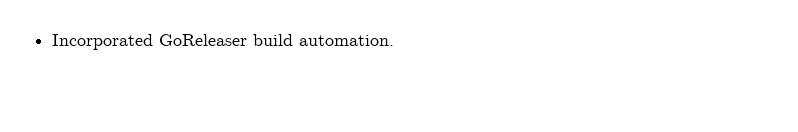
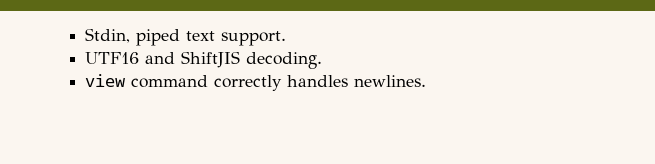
[52,34,395,50] Incorporated GoReleaser build automation. -> [85,28,287,46] [85,51,323,69] [85,74,427,91] Stdin, piped text support. // UTF16 and ShiftJIS decoding. // view command correctly handles newlines.

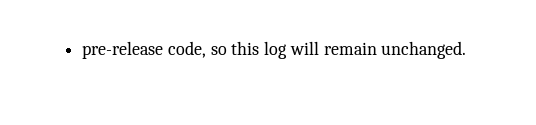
[85,28,287,46] [85,51,323,69] [85,74,427,91] Stdin, piped text support. // UTF16 and ShiftJIS decoding. // view command correctly handles newlines. -> [82,41,467,59] pre-release code, so this log will remain unchanged.

